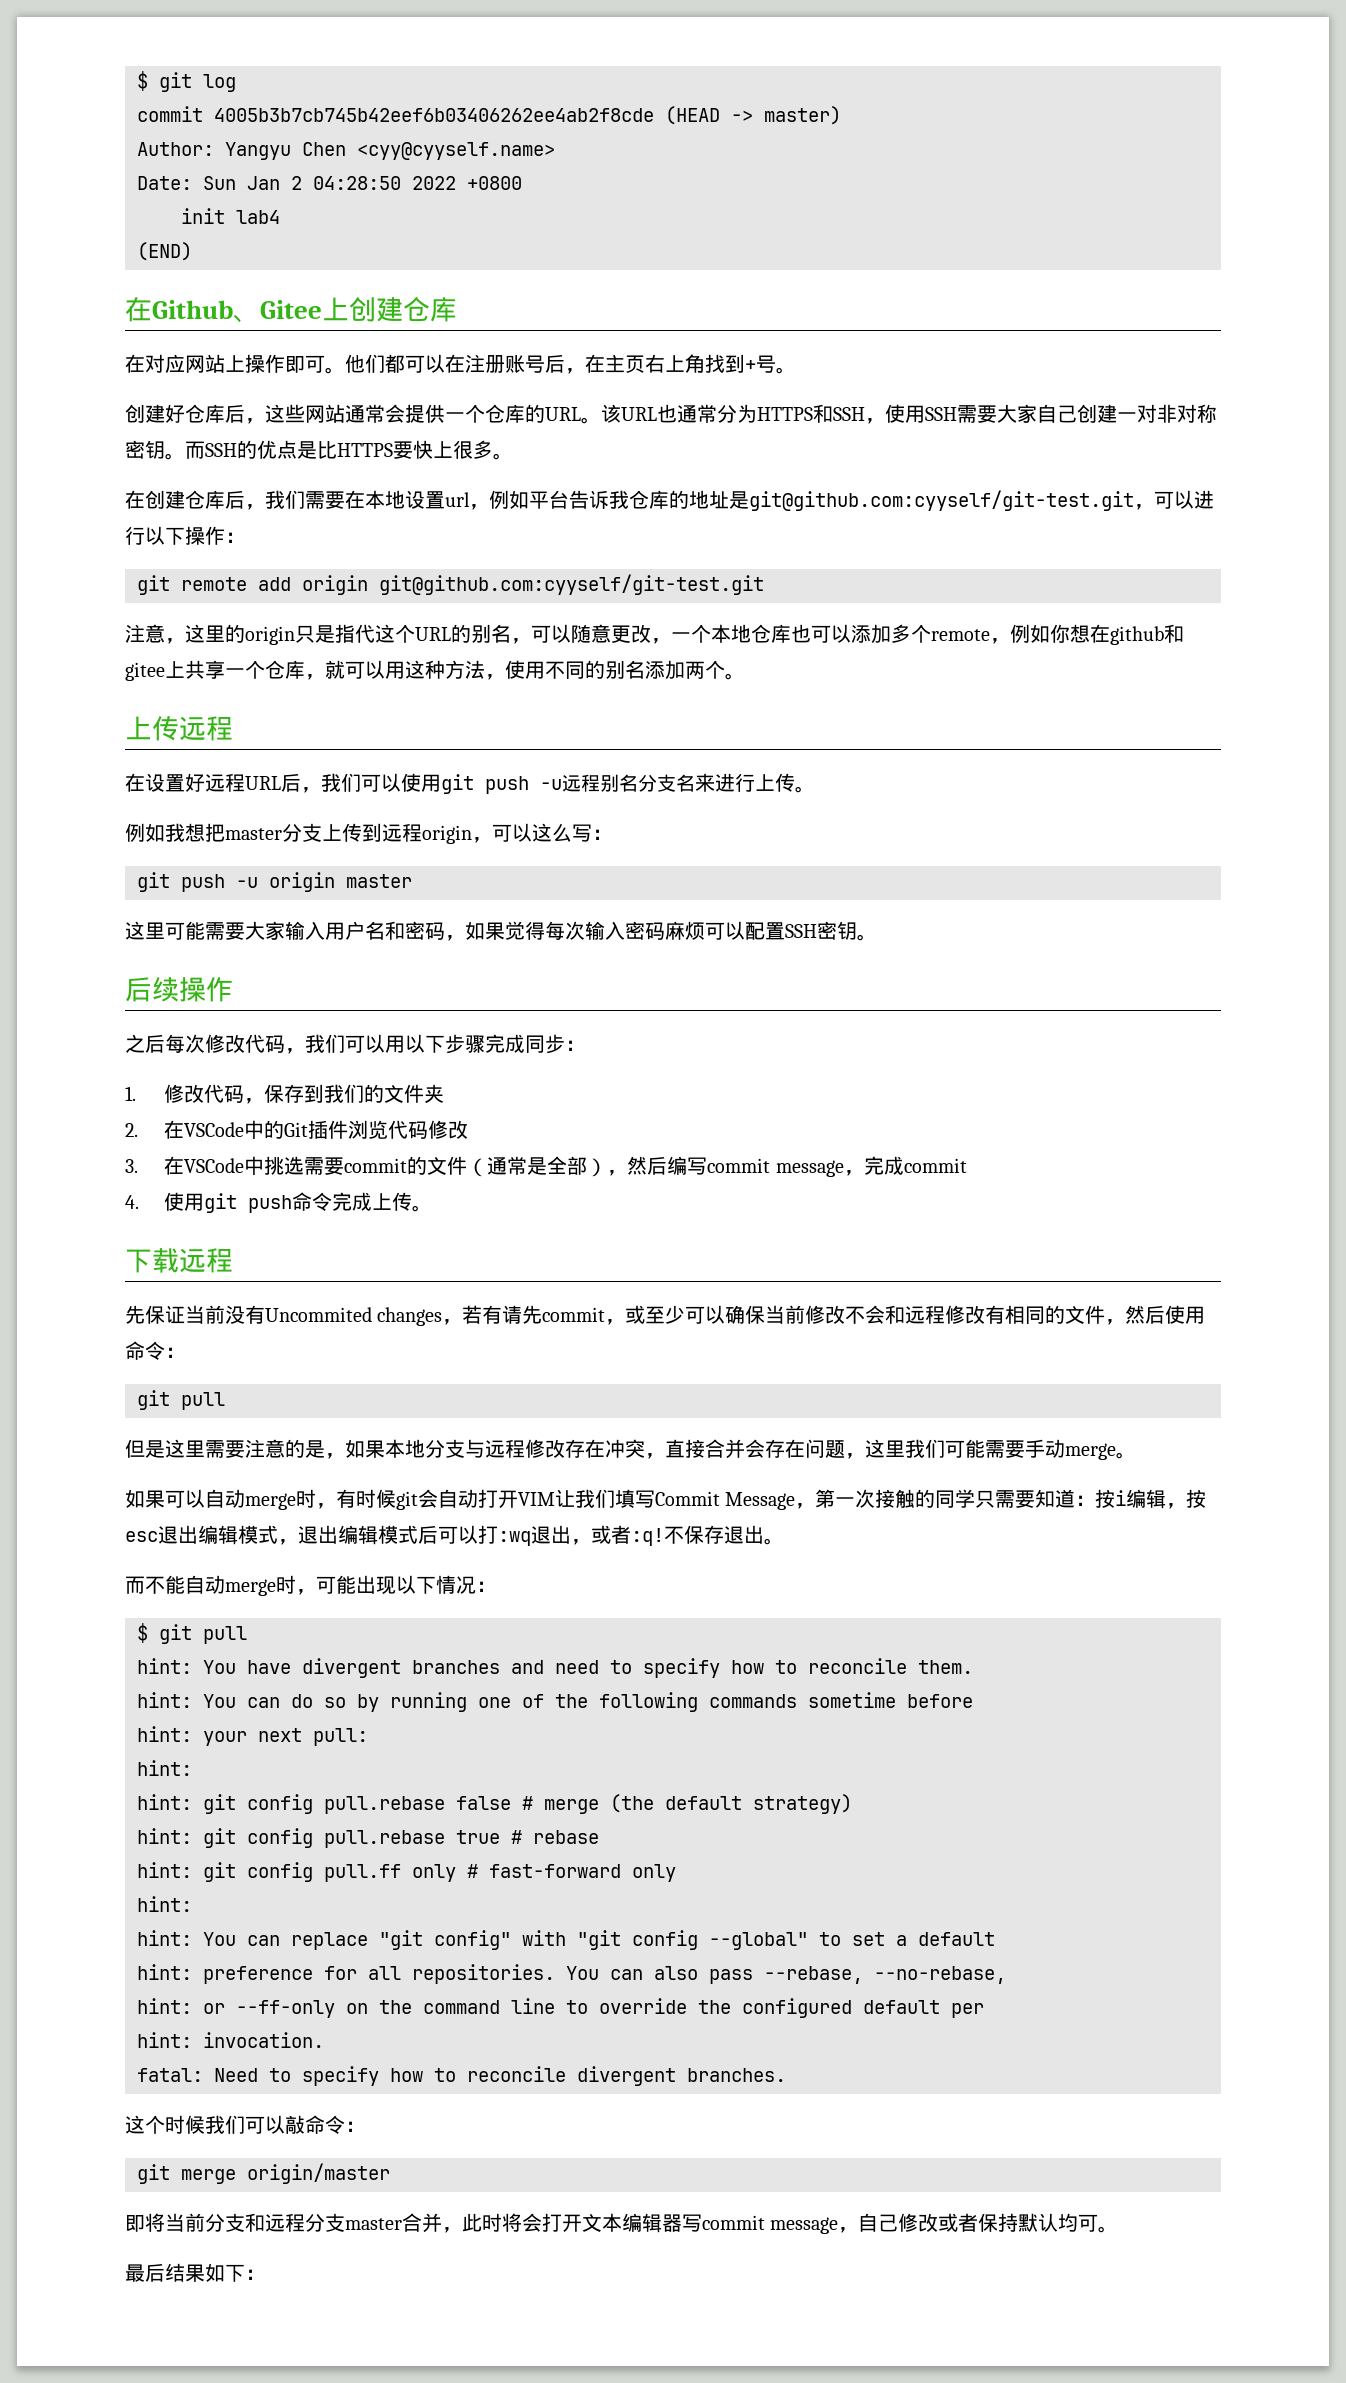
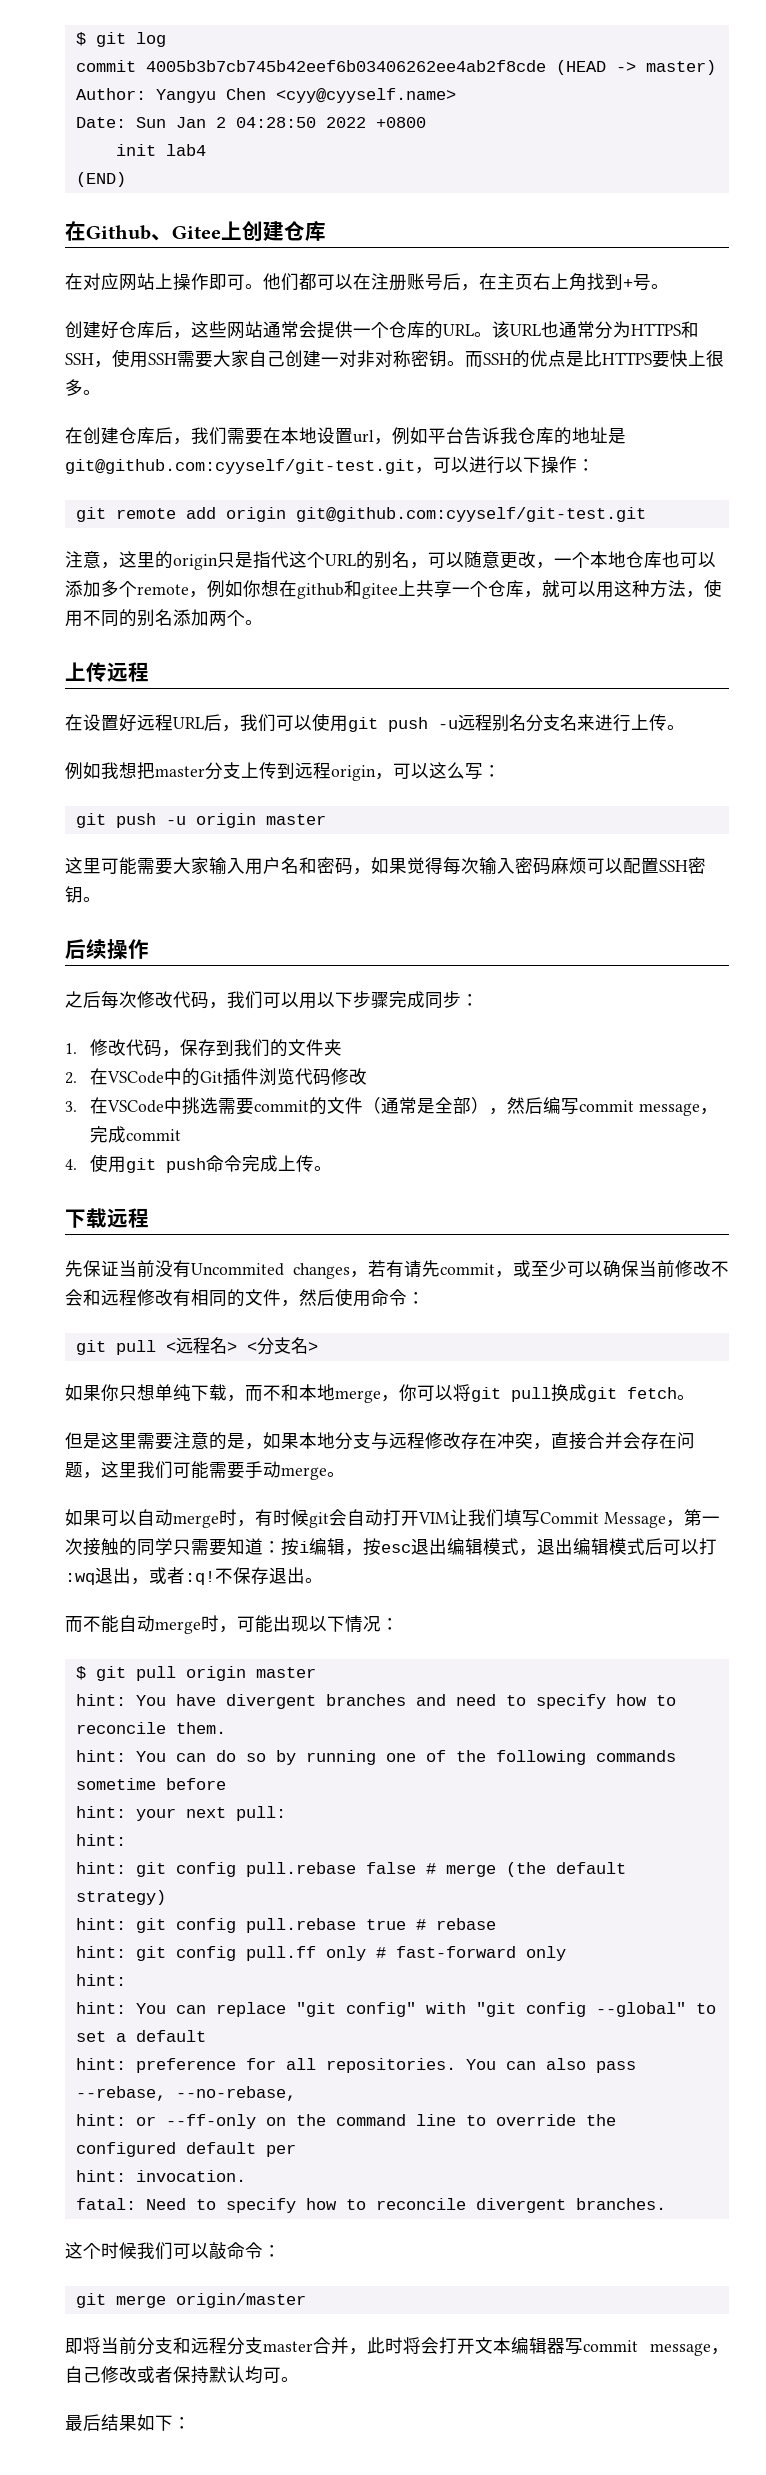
(225, 1401) none -> [165,1337,318,1355] [65,1384,695,1403] <远程名> <分支名> // 如果你只想单纯下载，而不和本地merge，你可以将git pull换成git fetch。
(247, 1635) none -> [185,1666,316,1681] origin master

